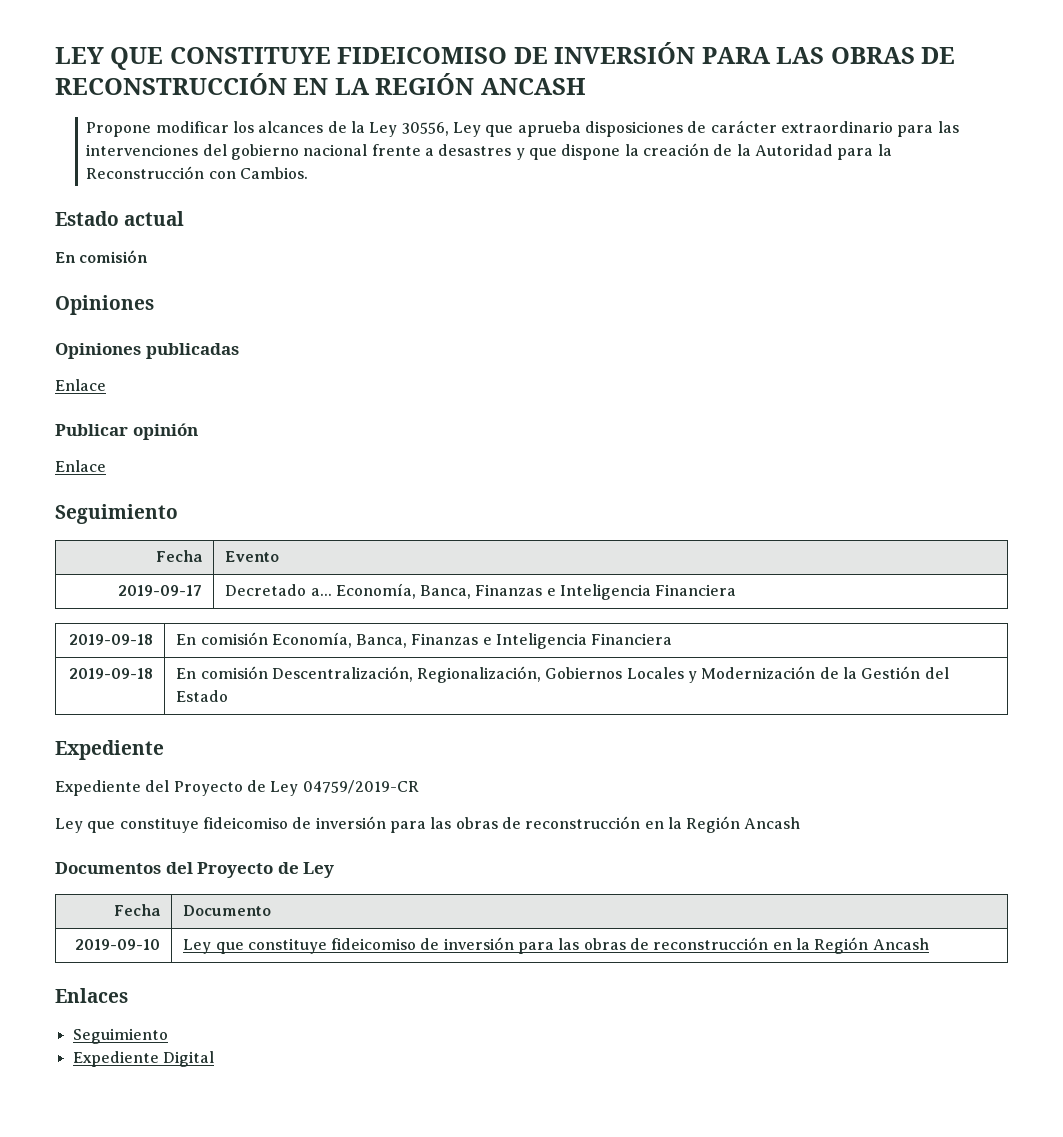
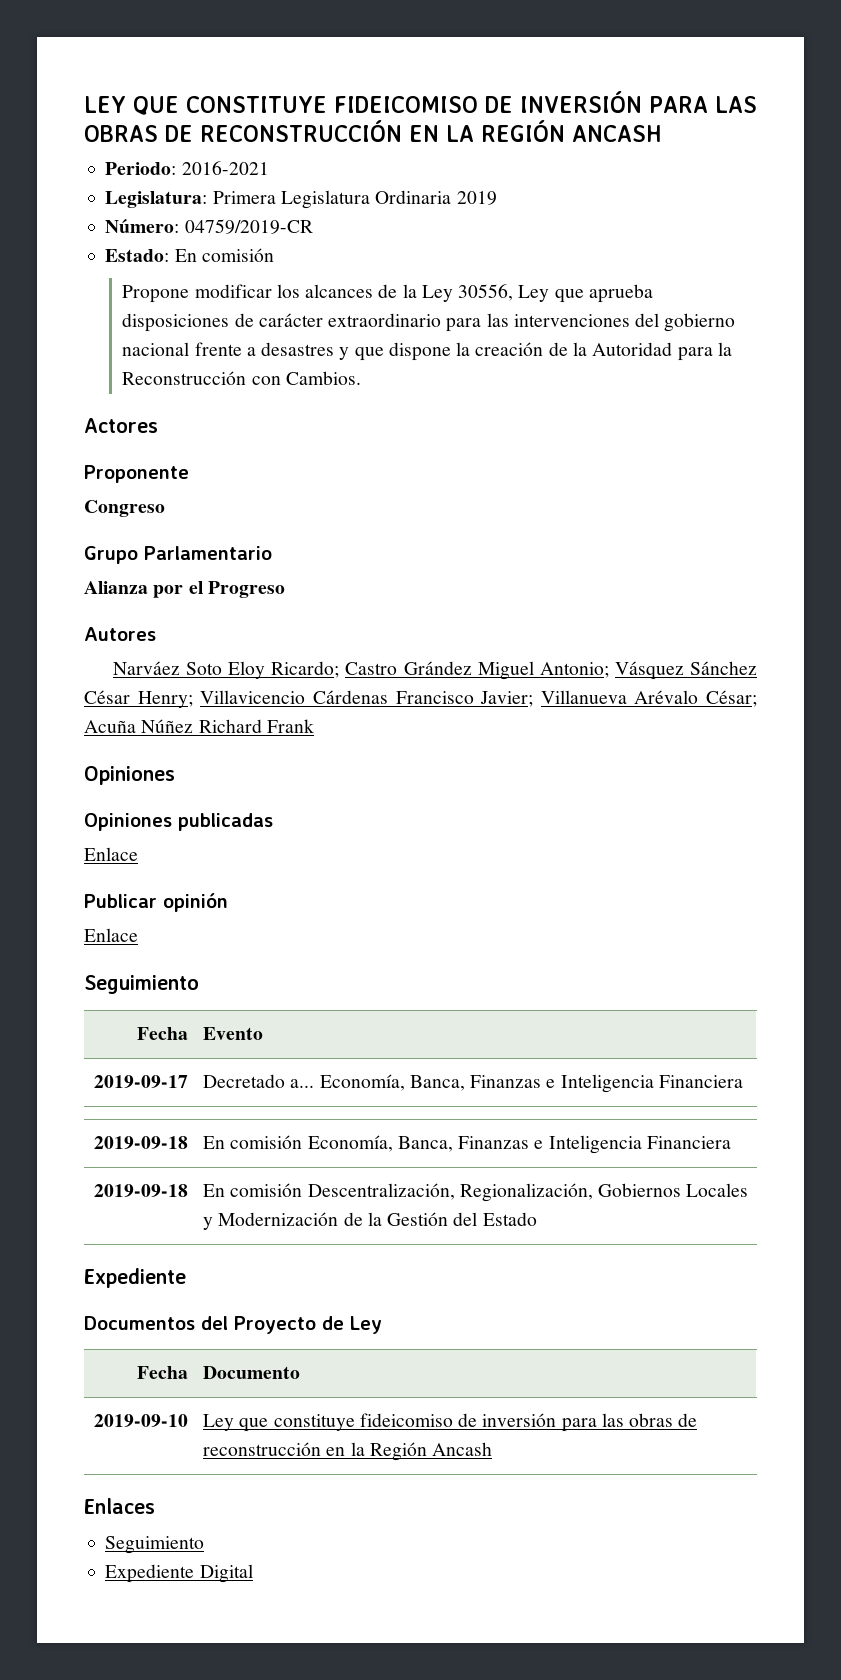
(586, 86) none -> [105,161,269,175] [105,190,497,209] [105,219,313,234] [105,248,274,262] // Periodo: 2016-2021 // Legislatura: Primera Legislatura Ordinaria 2019 // Número: 04759/2019-CR // Estado: En comisión
[55,211,185,226] [55,250,149,263] Estado actual // En comisión -> [84,418,158,433] [84,465,189,483] [84,500,165,517] [84,546,272,564] [84,581,285,598] [84,627,156,641] [113,661,757,680] [84,690,757,708] [84,719,314,733] Actores // Proponente // Congreso // Grupo Parlamentario // Alianza por el Progreso // Autores // Narváez Soto Eloy Ricardo; Castro Grández Miguel Antonio; Vásquez Sánchez César Henry; Villavicencio Cárdenas Francisco Javier; Villanueva Arévalo César; Acuña Núñez Richard Frank
[55,780,419,796] [55,816,801,833] // Expediente del Proyecto de Ley 04759/2019-CR // Ley que constituye fideicomiso de inversión para las obras de reconstrucción en la Región Ancash -> (186, 1278) none

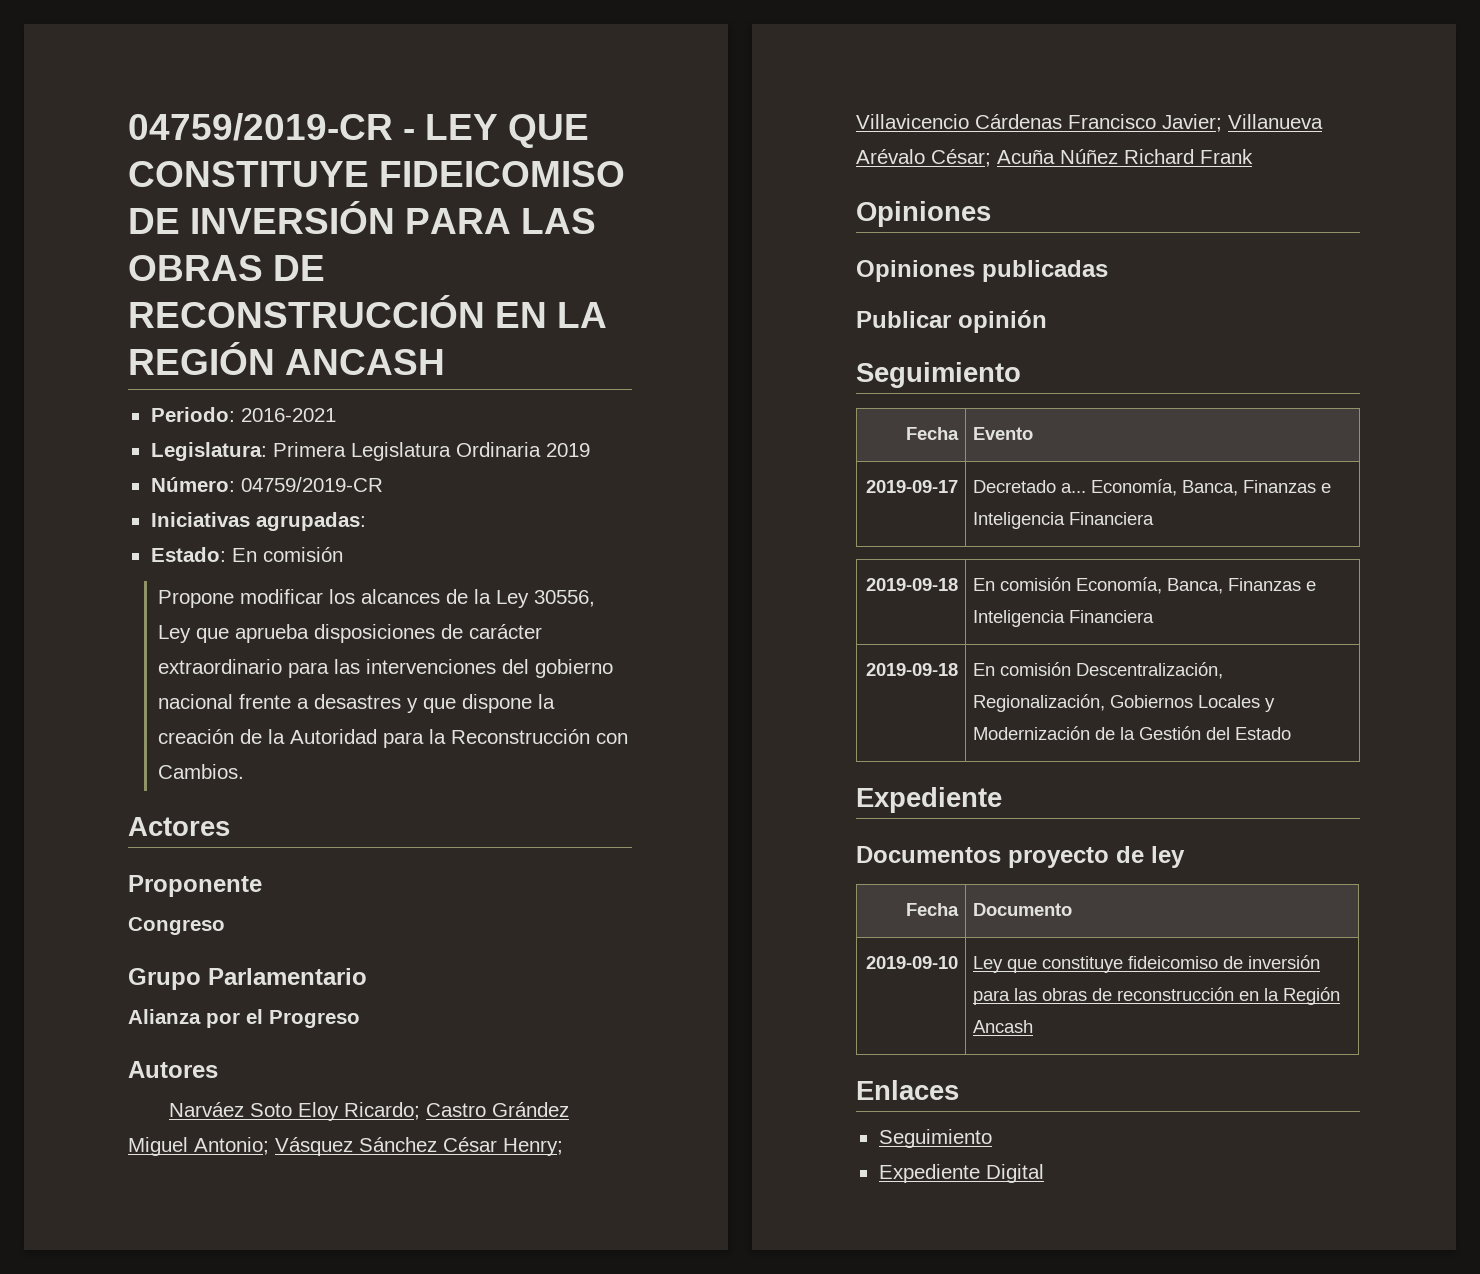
(84, 104) none -> [128,113,415,141] 04759/2019-CR -
(313, 226) none -> [150,512,366,531] // Iniciativas agrupadas:
[84,847,138,861] // Enlace -> (1108, 271) none
[84,928,138,942] // Enlace -> (1047, 321) none
[201,1316,382,1334] del Proyecto de Ley -> [1008,846,1185,868] proyecto de ley

